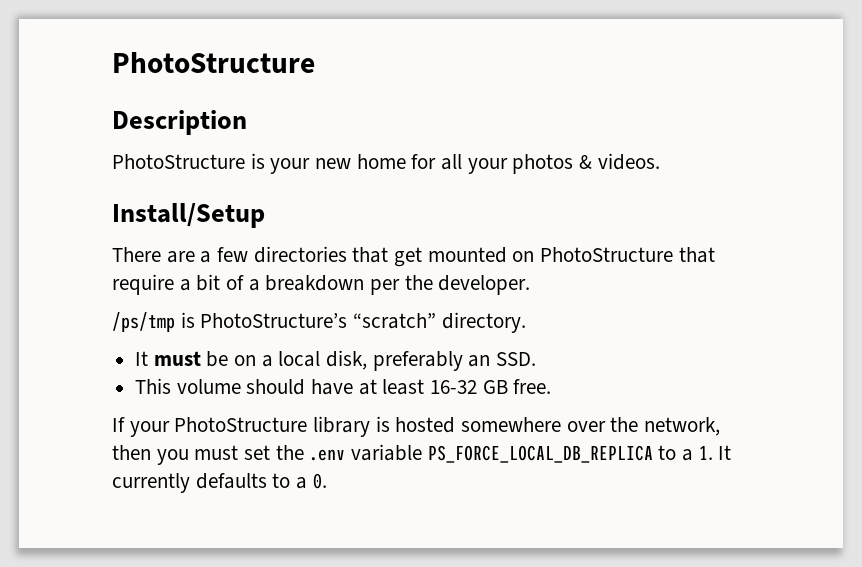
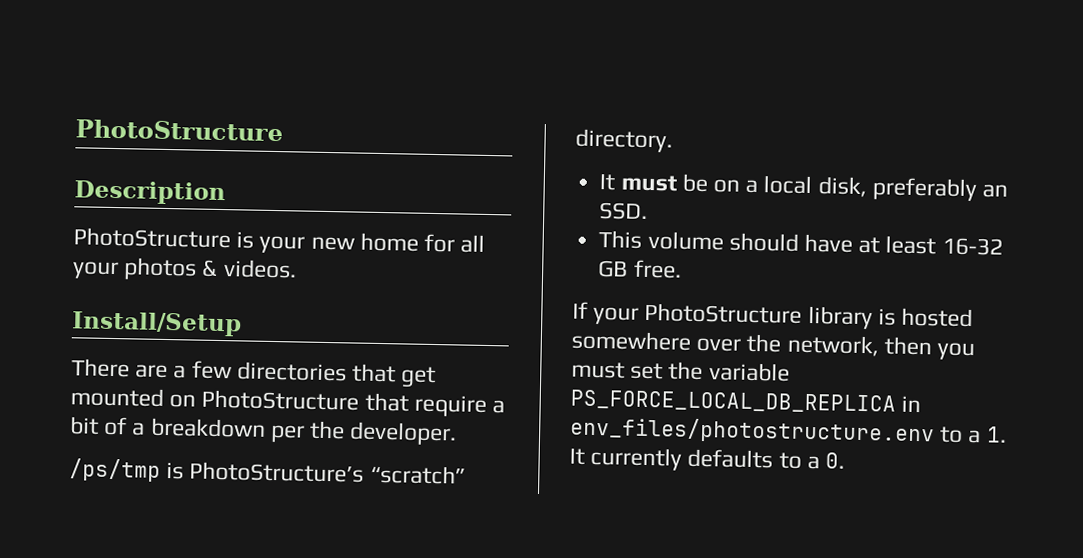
[309,449,346,461] .env -> (704, 371) none
(653, 454) none -> [901,395,922,413] [570,416,935,446] in env_files/photostructure.env

